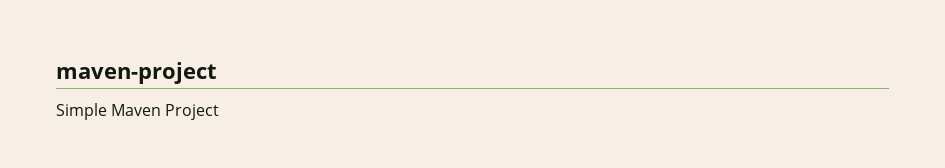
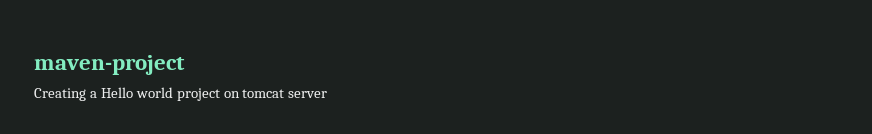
[56,103,220,120] Simple Maven Project -> [34,87,328,101] Creating a Hello world project on tomcat server

